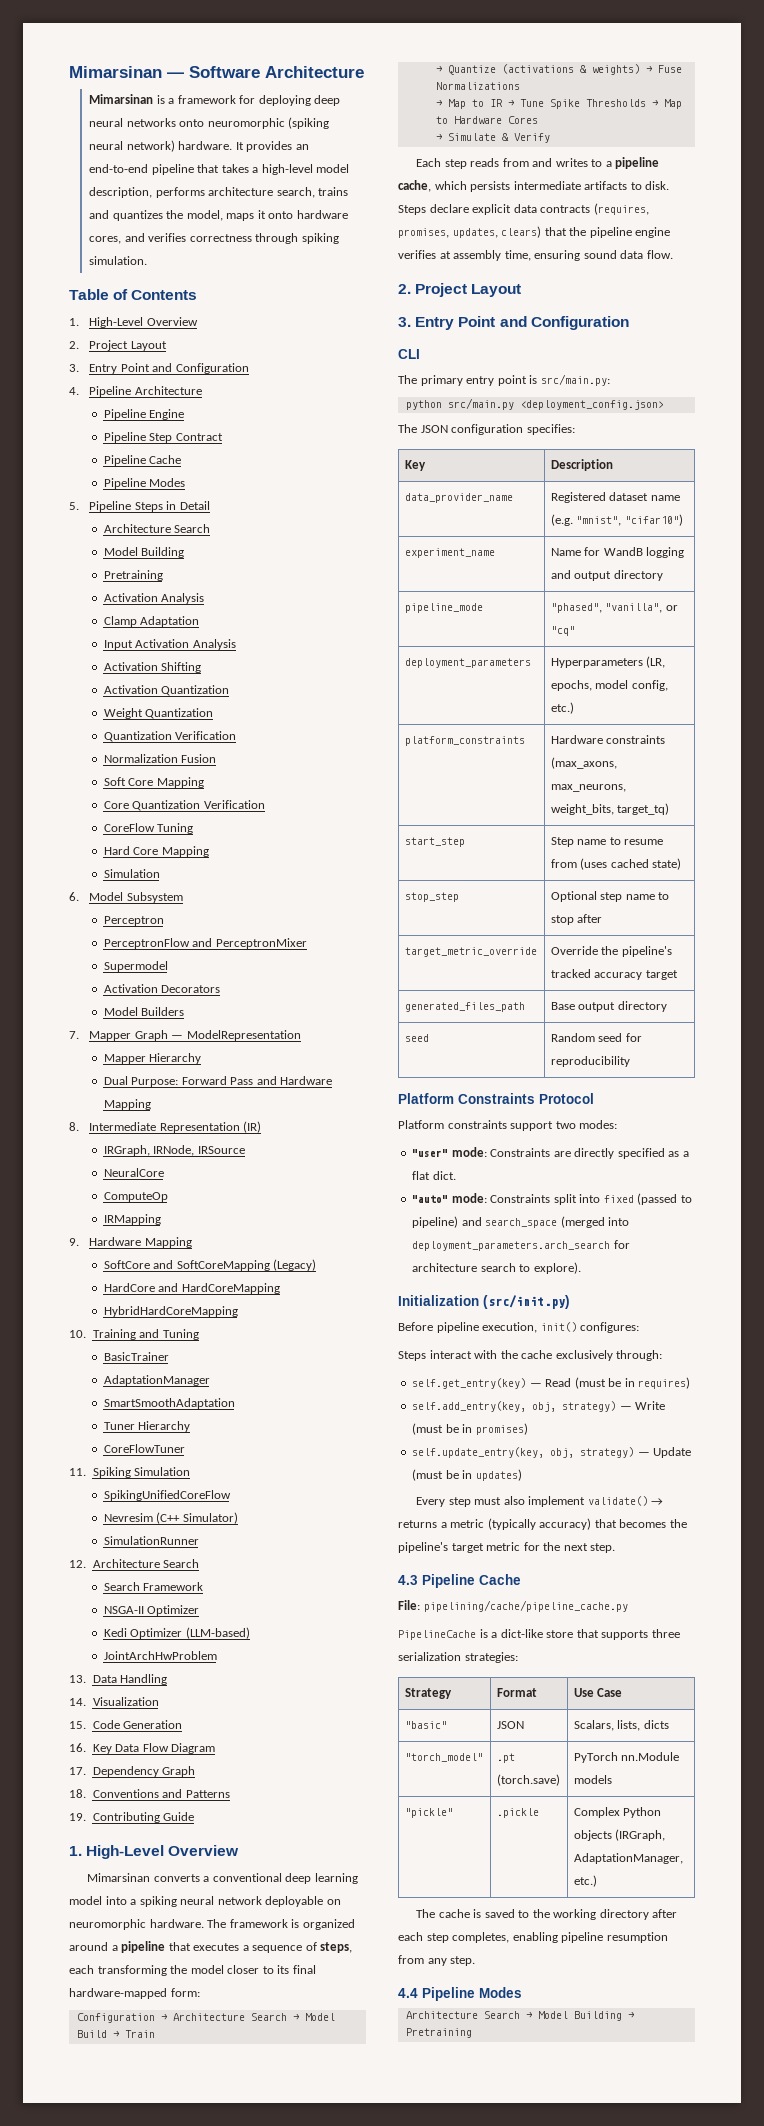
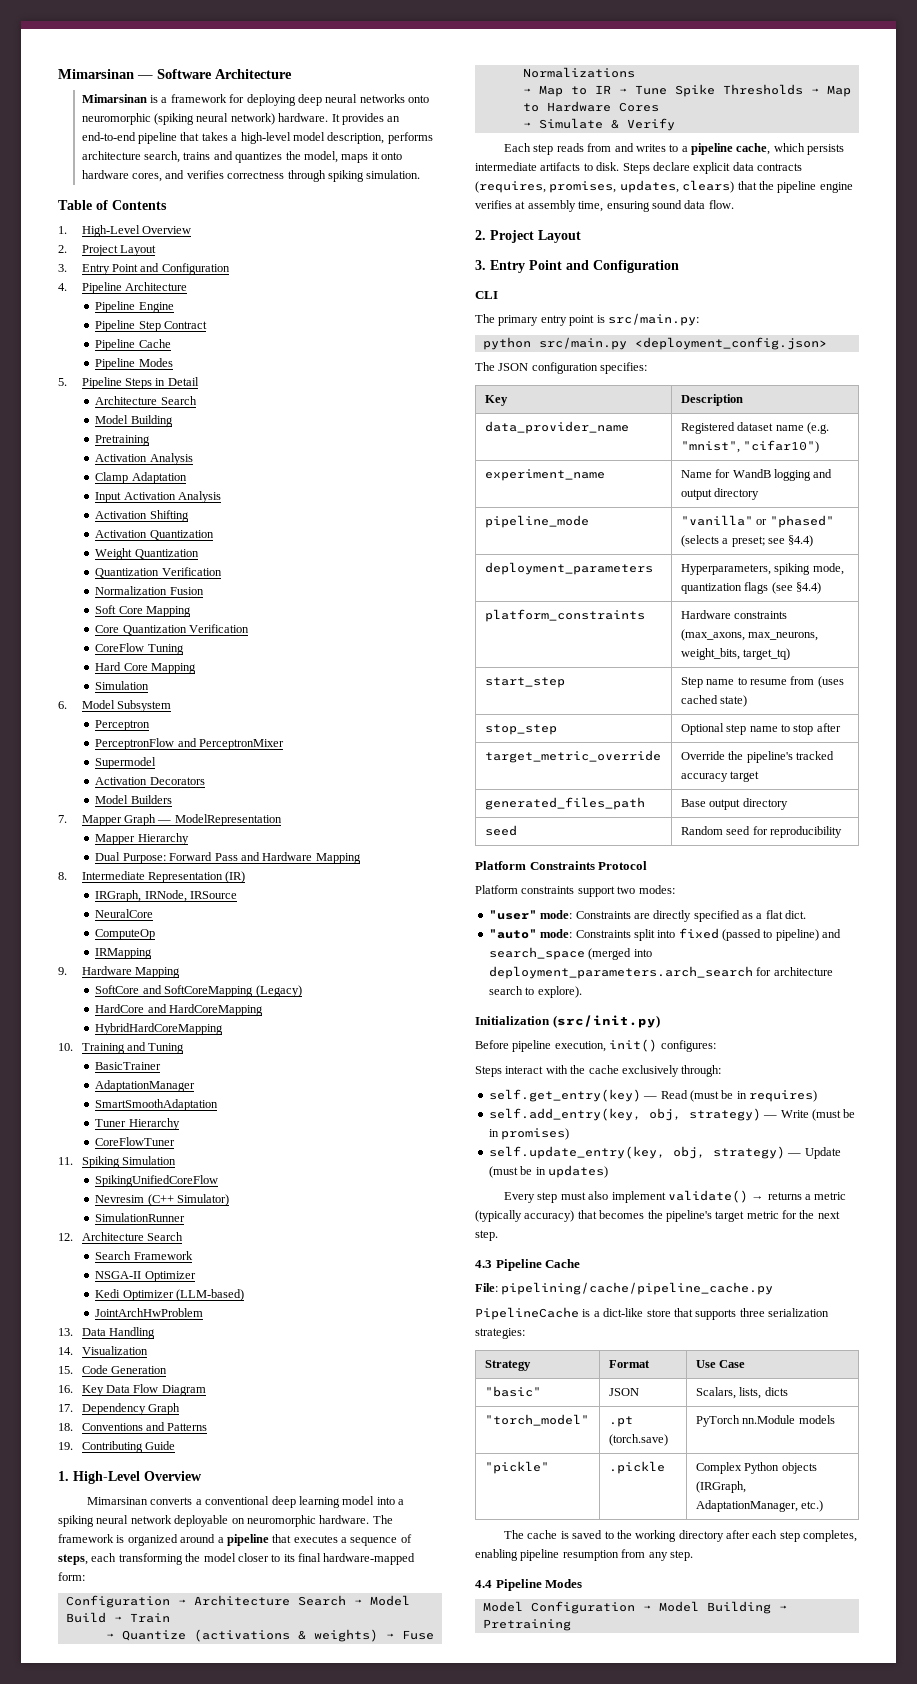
[550,603,678,613] [550,626,575,636] [404,658,531,668] [550,656,666,668] [550,680,668,691] [550,702,574,714] "phased", "vanilla", or "cq" // deployment_parameters | Hyperparameters (LR, epochs, model config, etc.) -> [680,515,834,528] [680,535,814,547] [484,562,653,575] [680,563,844,575] [680,582,822,594] "vanilla" or "phased" (selects a preset; see §4.4) // deployment_parameters | Hyperparameters, spiking mode, quantization flags (see §4.4)
[405,2011,520,2019] Architecture Search -> [482,1601,635,1614] Model Configuration

